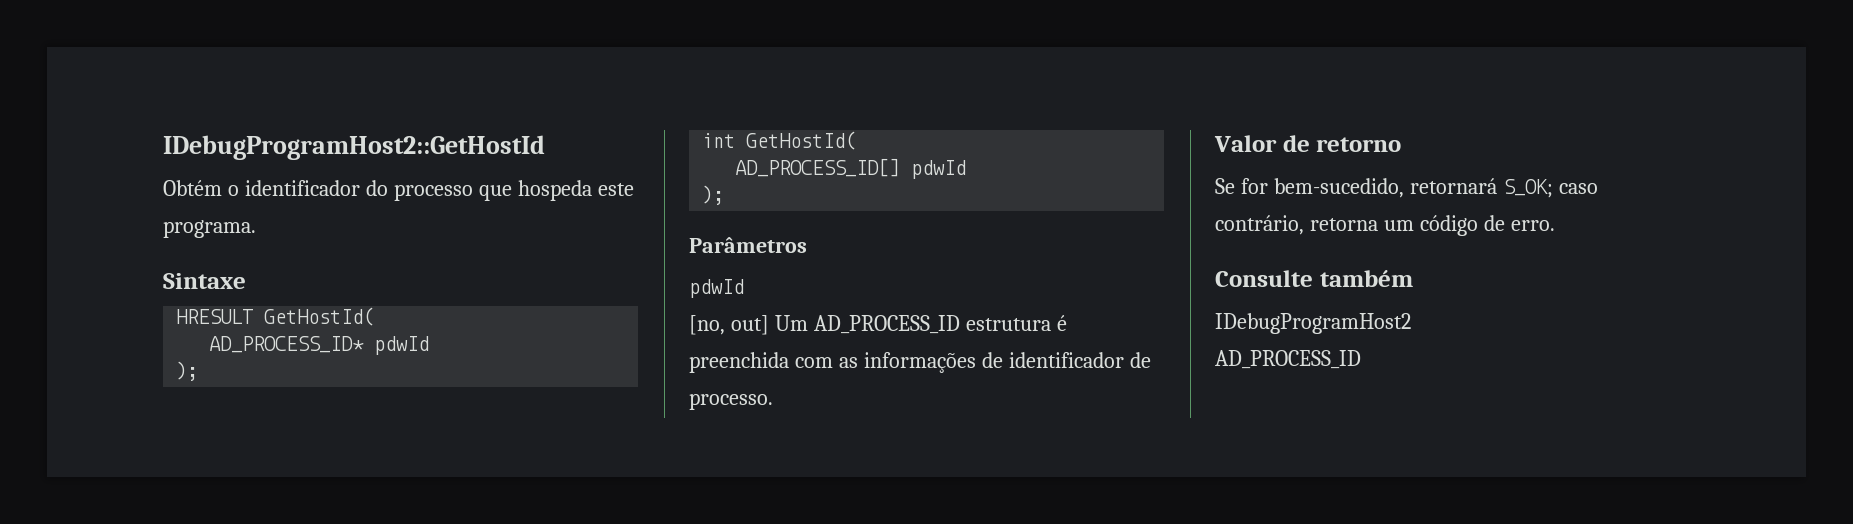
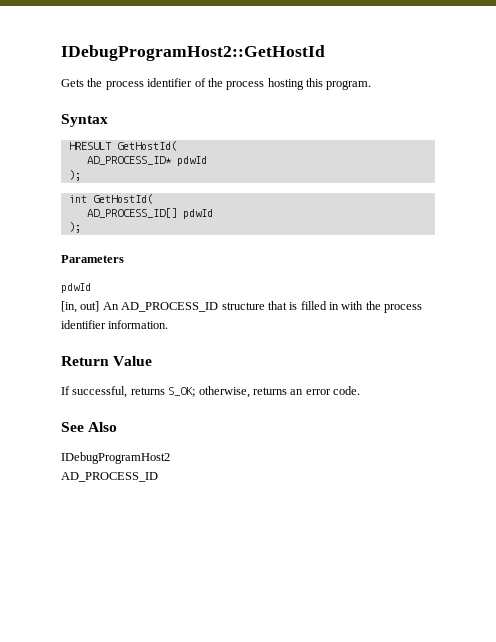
[163,180,634,201] [163,220,256,238] [163,273,246,289] Obtém o identificador do processo que hospeda este programa. // Sintaxe -> [61,78,372,90] [61,114,108,127] Gets the process identifier of the process hosting this program. // Syntax
[689,237,807,253] [689,279,744,298] [689,315,1067,335] [689,352,1151,373] [689,393,773,410] [1214,135,1402,152] [1215,178,1598,198] [1215,215,1555,236] [1215,270,1413,287] Parâmetros // pdwId // [no, out] Um AD_PROCESS_ID estrutura é preenchida com as informações de identificador de processo. // Valor de retorno // Se for bem-sucedido, retornará S_OK; caso contrário, retorna um código de erro. // Consulte também -> [61,255,124,263] [61,283,91,293] [61,301,423,313] [61,320,169,329] [61,356,153,366] [61,386,360,398] [61,422,118,432] Parameters // pdwId // [in, out] An AD_PROCESS_ID structure that is filled in with the process identifier information. // Return Value // If successful, returns S_OK; otherwise, returns an error code. // See Also

